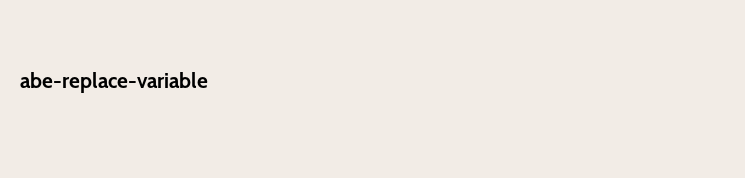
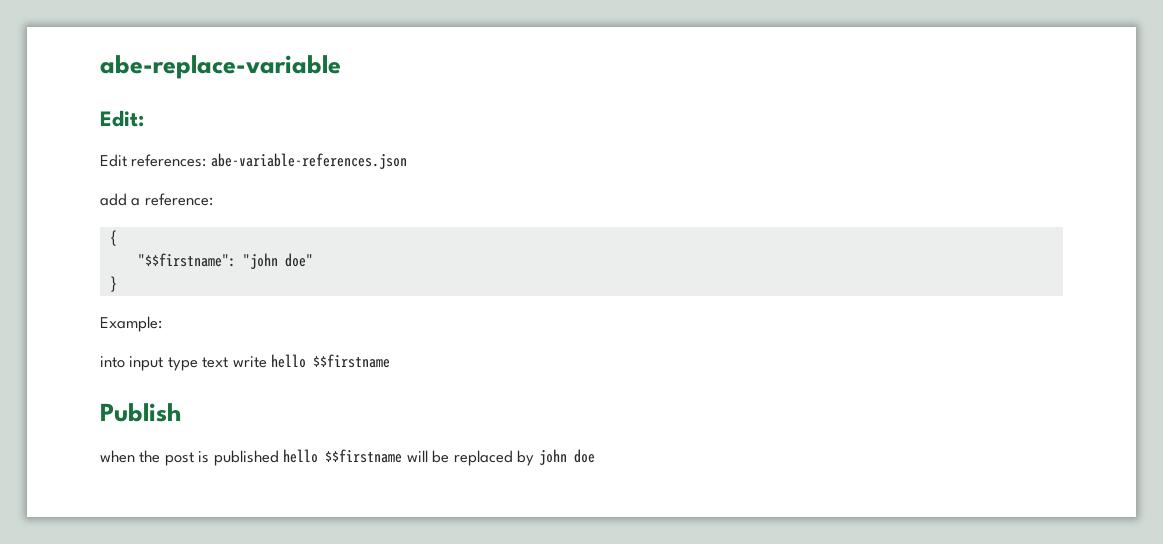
(208, 82) none -> [100,110,144,127] [100,153,407,169] [100,193,213,206] [109,230,117,246] [137,253,313,269] [109,276,117,292] [100,316,162,332] [100,354,391,371] [100,403,181,422] [100,449,595,466] // Edit: // Edit references: abe-variable-references.json // add a reference: // { // "$$firstname": "john doe" // } // Example: // into input type text write hello $$firstname // Publish // when the post is published hello $$firstname will be replaced by john doe

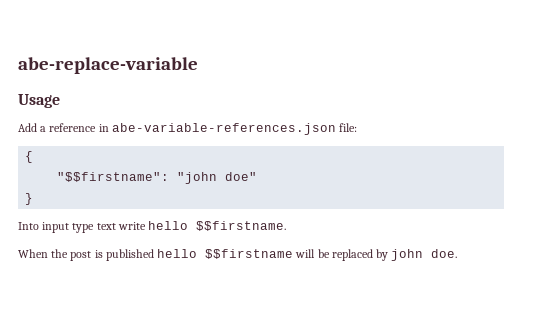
[100,110,144,127] [100,153,407,169] [100,193,213,206] Edit: // Edit references: abe-variable-references.json // add a reference: -> [18,94,60,108] [18,123,358,135] Usage // Add a reference in abe-variable-references.json file:
[100,316,162,332] [100,356,125,368] Example: // into -> [18,222,39,230] Into
[313,354,391,368] [100,403,181,422] [100,450,135,463] $$firstname // Publish // when -> [196,221,287,231] [18,249,48,258] $$firstname. // When
[573,449,595,463] doe -> [431,249,458,258] doe.

